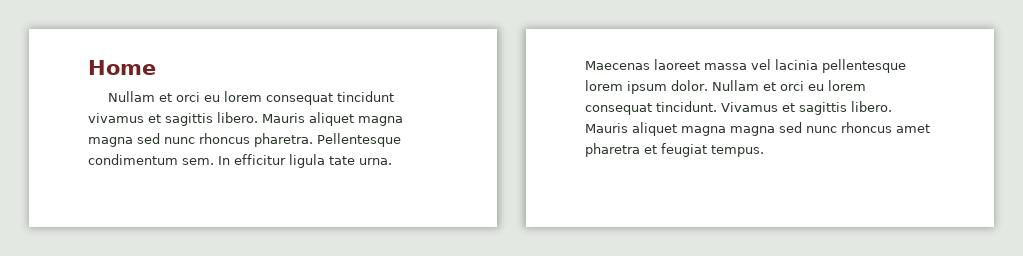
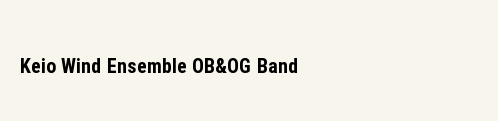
[88,60,156,75] [108,91,395,105] [88,112,403,126] [88,133,401,147] [88,154,392,168] [585,59,906,73] [585,80,866,94] [585,101,892,115] [585,122,930,136] [585,143,764,157] Home // Nullam et orci eu lorem consequat tincidunt vivamus et sagittis libero. Mauris aliquet magna magna sed nunc rhoncus pharetra. Pellentesque condimentum sem. In efficitur ligula tate urna. Maecenas laoreet massa vel lacinia pellentesque lorem ipsum dolor. Nullam et orci eu lorem consequat tincidunt. Vivamus et sagittis libero. Mauris aliquet magna magna sed nunc rhoncus amet pharetra et feugiat tempus. -> [20,58,298,73] Keio Wind Ensemble OB&OG Band

